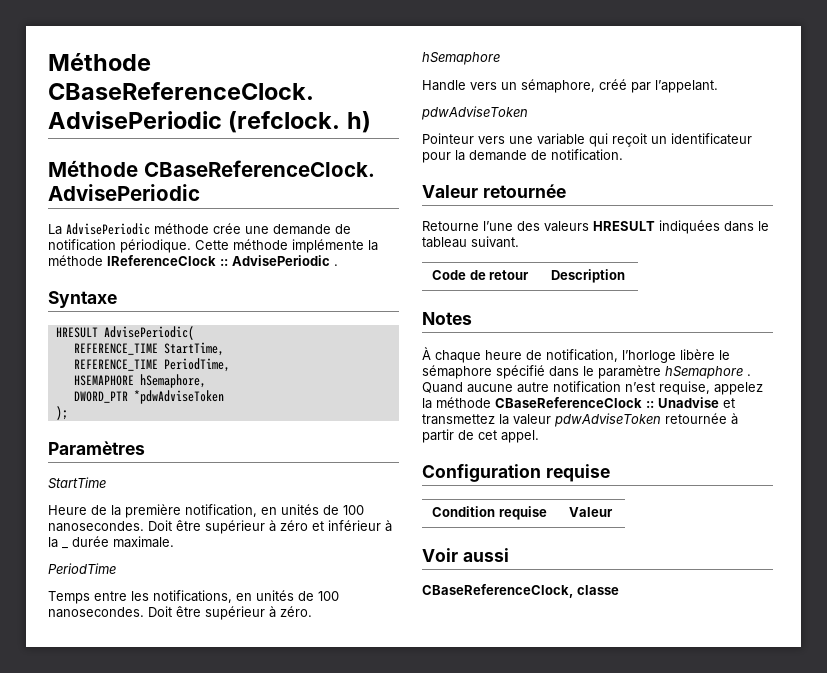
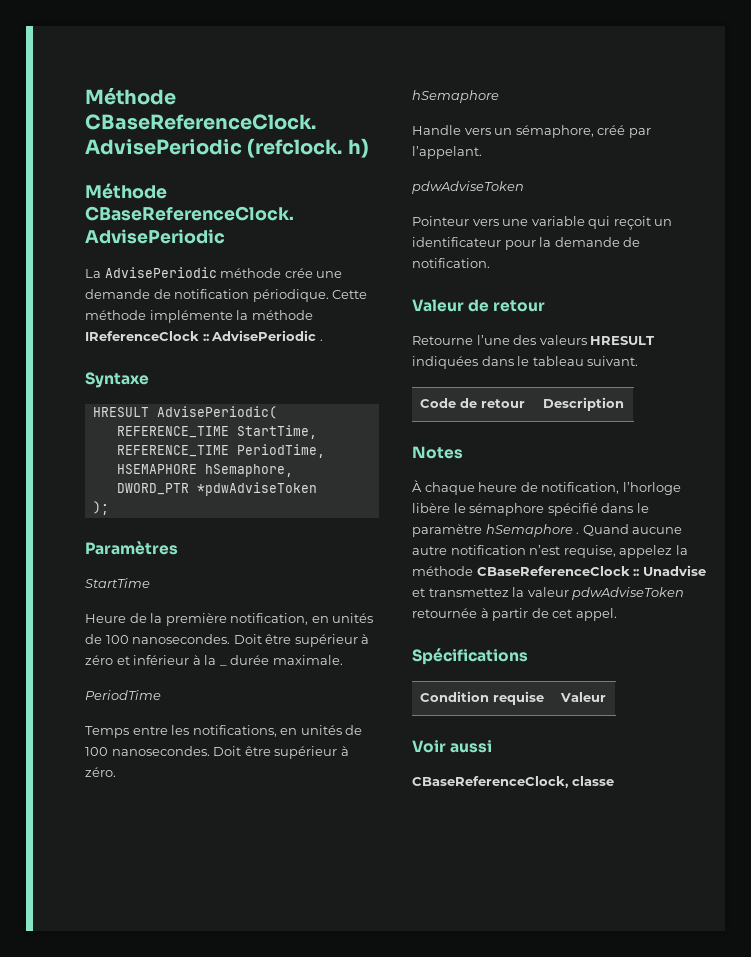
[482,184,566,198] retournée -> [468,299,546,312] de retour
[422,464,610,482] Configuration requise -> [412,648,528,665] Spécifications

